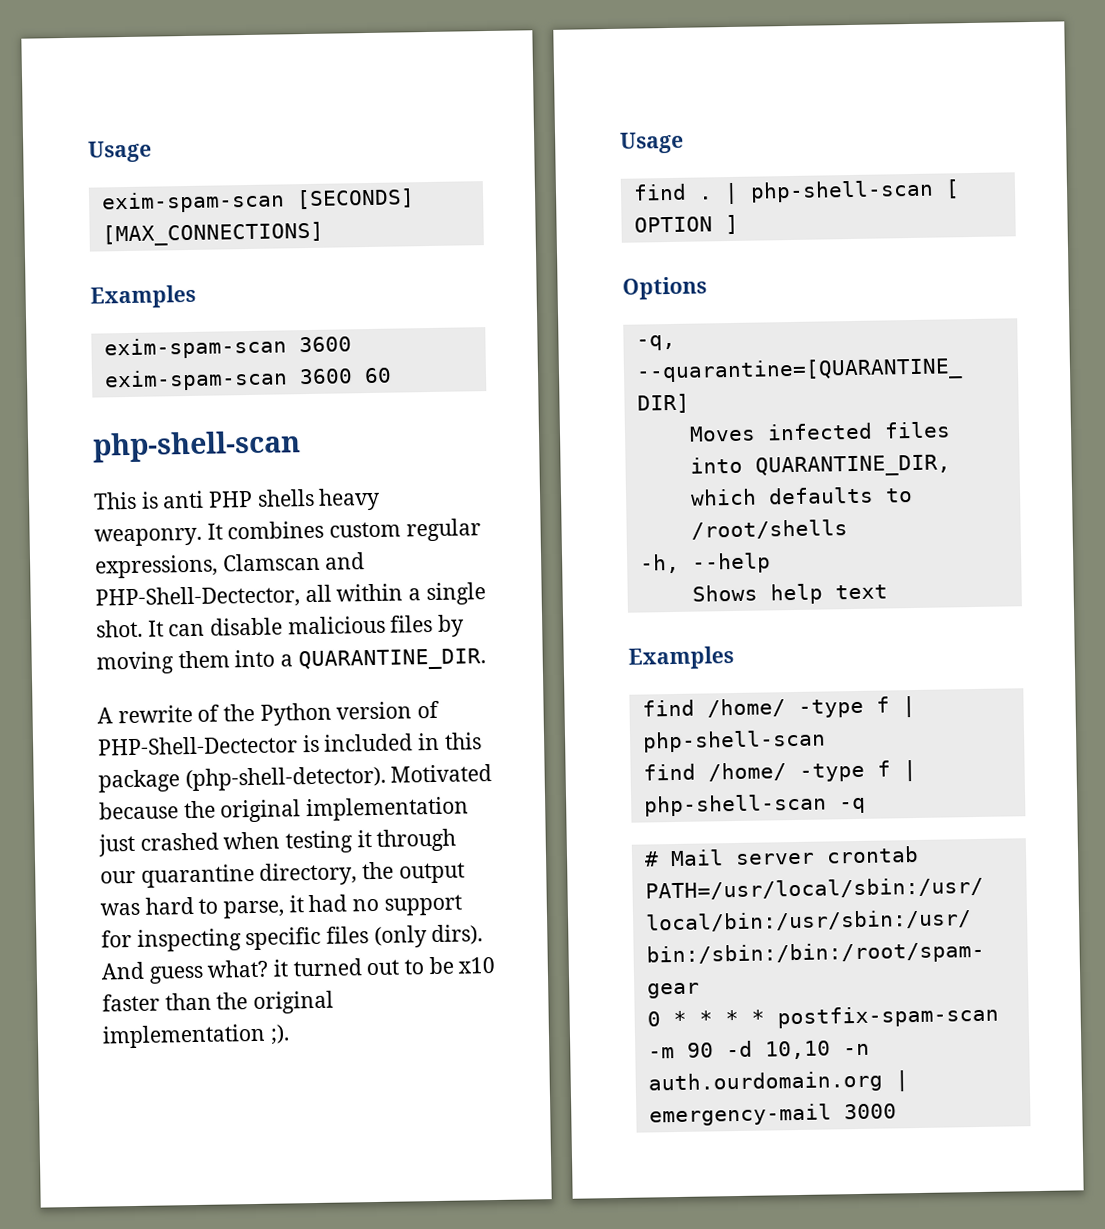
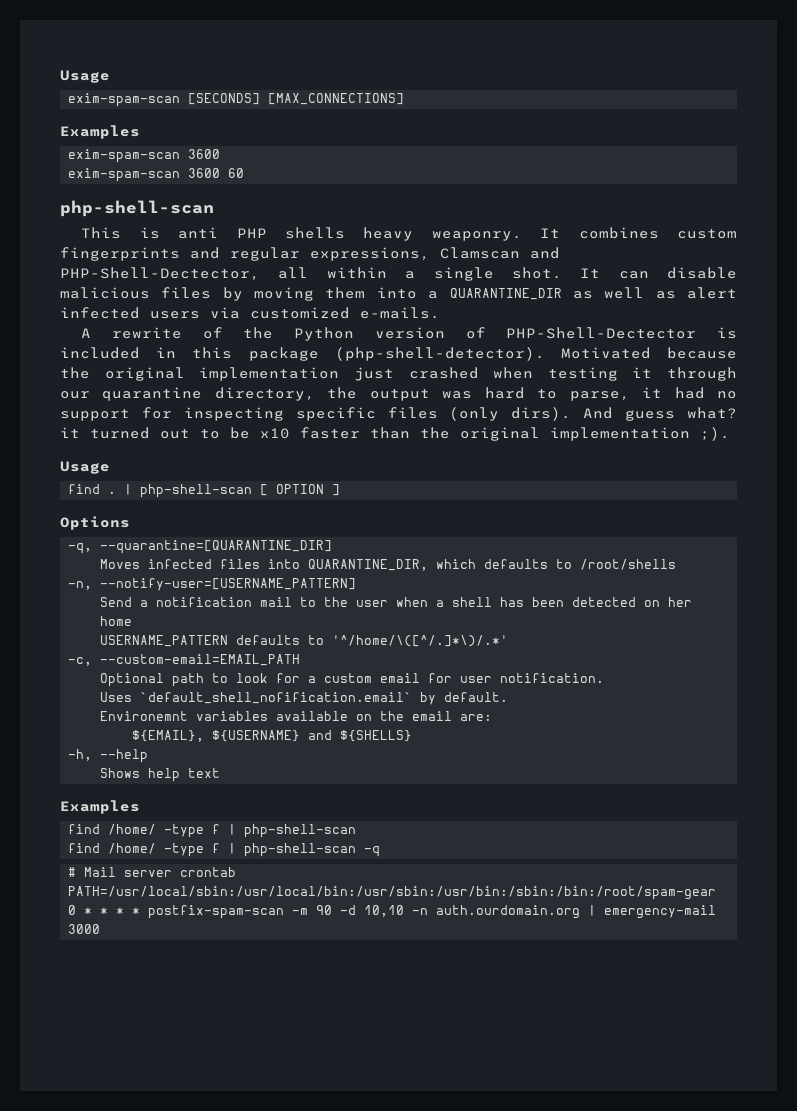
(402, 529) none -> [60,247,220,261] fingerprints and
[297,648,486,672] QUARANTINE_DIR. -> [449,287,738,300] [60,307,440,319] QUARANTINE_DIR as well as alert infected users via customized e-mails.
(848, 529) none -> [68,578,357,591] [100,597,693,607] [100,616,133,626] [100,635,509,647] [68,654,301,666] [100,673,605,687] [100,692,509,705] [100,711,493,721] [132,730,413,742] // -n, --notify-user=[USERNAME_PATTERN] // Send a notification mail to the user when a shell has been detected on her home // USERNAME_PATTERN defaults to '^/home/\([^/.]*\)/.*' // -c, --custom-email=EMAIL_PATH // Optional path to look for a custom email for user notification. // Uses `default_shell_nofification.email` by default. // Environemnt variables available on the email are: // ${EMAIL}, ${USERNAME} and ${SHELLS}

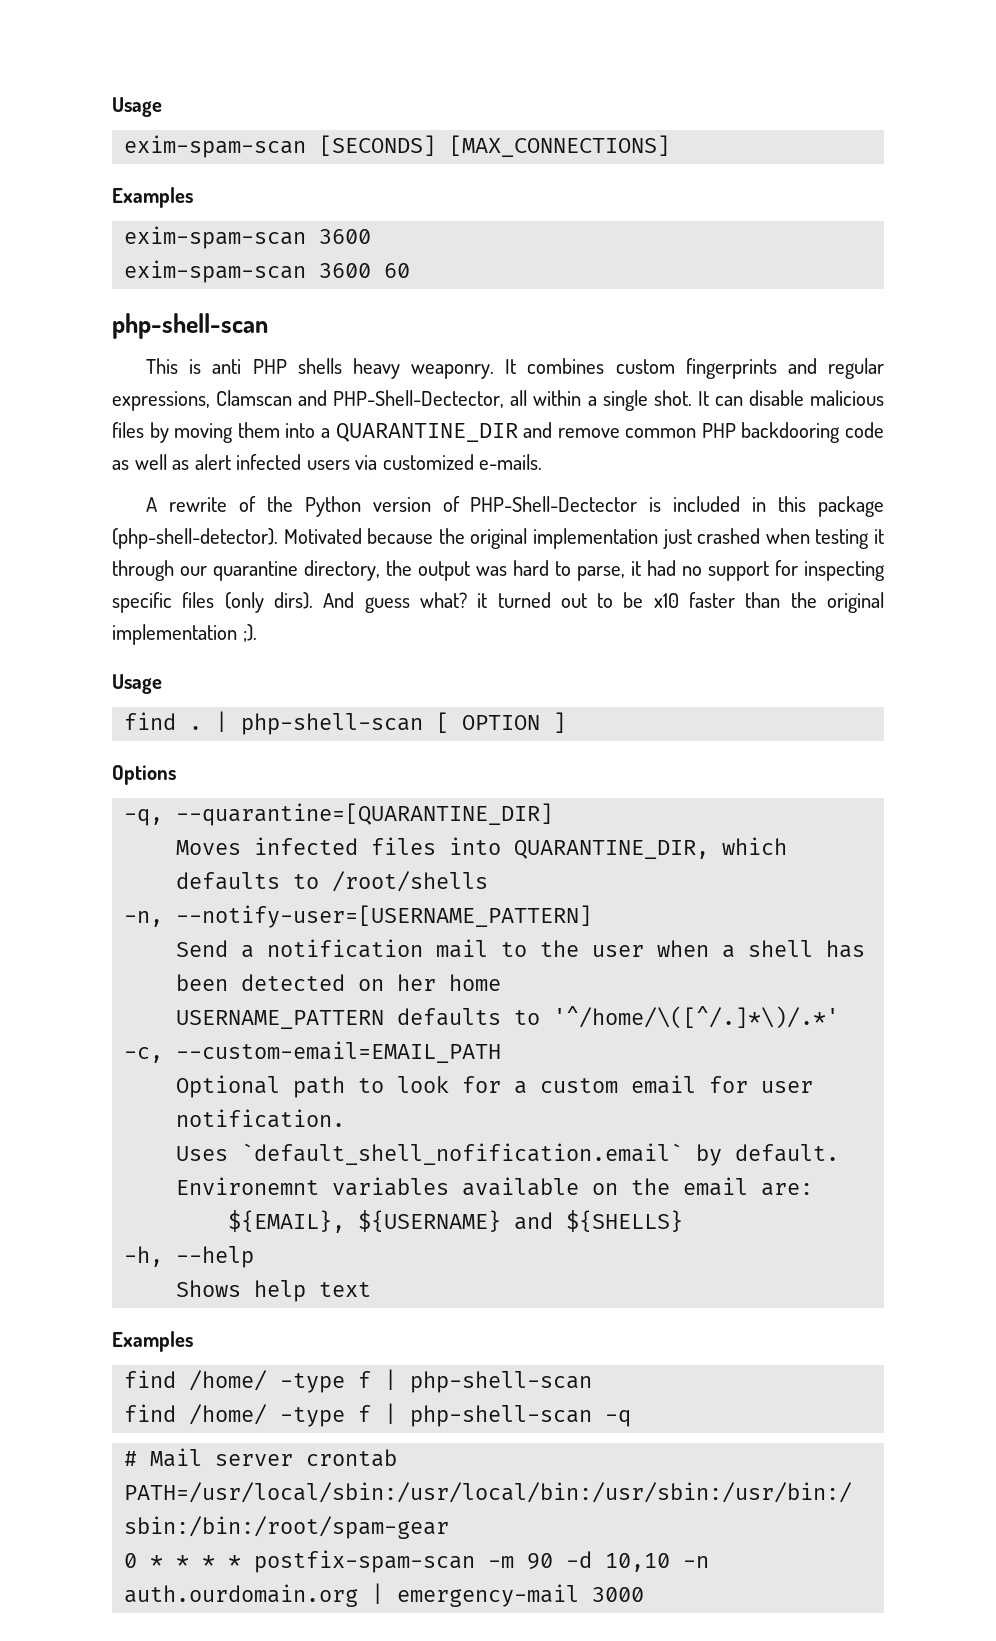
(562, 294) none -> [523,422,885,443] and remove common PHP backdooring code

